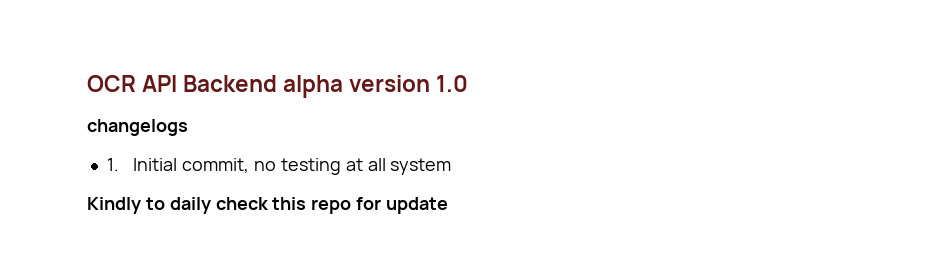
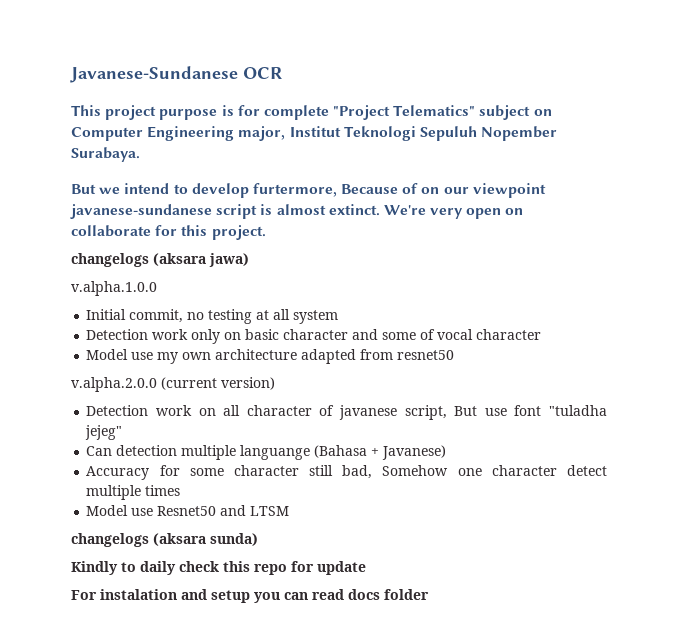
(87, 83) none -> [70,66,238,83] Javanese-Sundanese
[142,75,469,98] [87,119,188,136] [106,158,119,171] API Backend alpha version 1.0 // changelogs // 1. -> [71,105,552,120] [71,126,558,141] [71,147,140,162] [71,183,546,198] [70,204,524,219] [71,225,266,240] [71,253,249,267] [71,281,157,296] // This project purpose is for complete "Project Telematics" subject on Computer Engineering major, Institut Teknologi Sepuluh Nopember Surabaya. // But we intend to develop furtermore, Because of on our viewpoint javanese-sundanese script is almost extinct. We're very open on collaborate for this project. // changelogs (aksara jawa) // v.alpha.1.0.0 //
(452, 166) none -> [86,329,542,344] [86,349,455,364] [71,377,275,392] [86,405,608,420] [85,425,123,440] [86,445,447,460] [86,465,608,480] [86,485,181,500] [86,505,290,516] [71,533,258,547] // Detection work only on basic character and some of vocal character // Model use my own architecture adapted from resnet50 // v.alpha.2.0.0 (current version) // Detection work on all character of javanese script, But use font "tuladha jejeg" // Can detection multiple languange (Bahasa + Javanese) // Accuracy for some character still bad, Somehow one character detect multiple times // Model use Resnet50 and LTSM // changelogs (aksara sunda)
(449, 205) none -> [71,589,429,603] // For instalation and setup you can read docs folder

